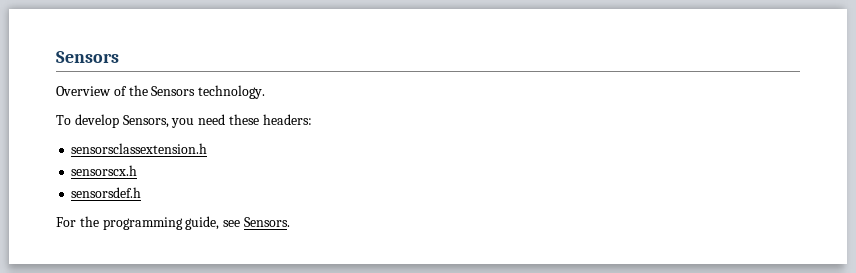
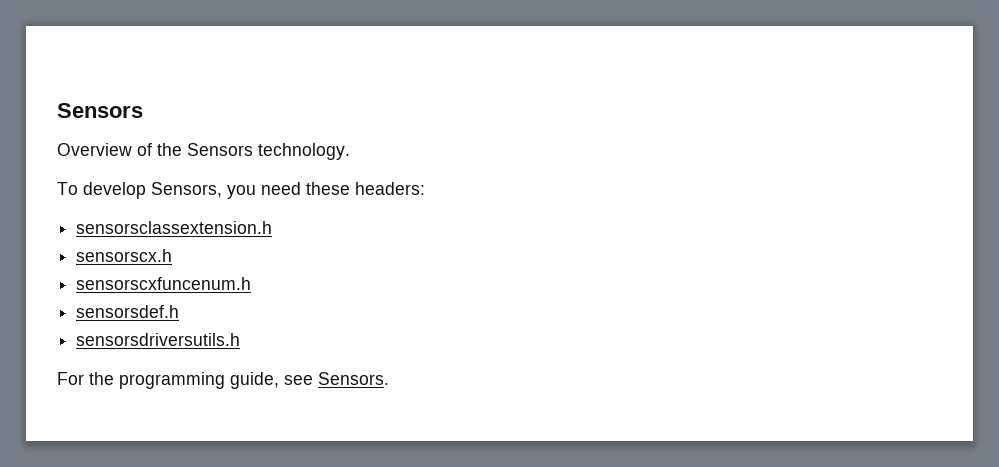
(138, 170) none -> [76,277,252,290] // sensorscxfuncenum.h
(142, 192) none -> [76,333,241,346] // sensorsdriversutils.h

